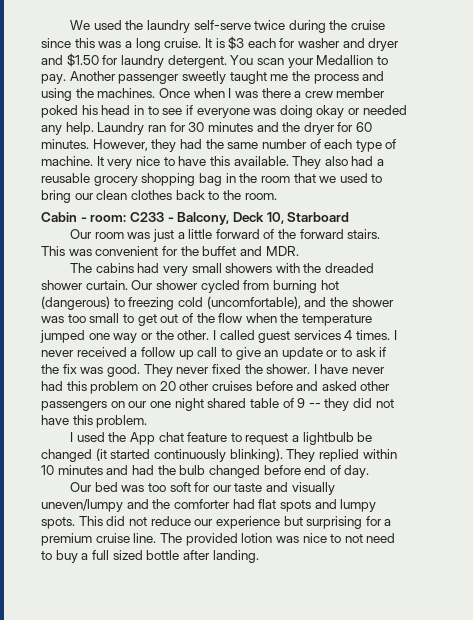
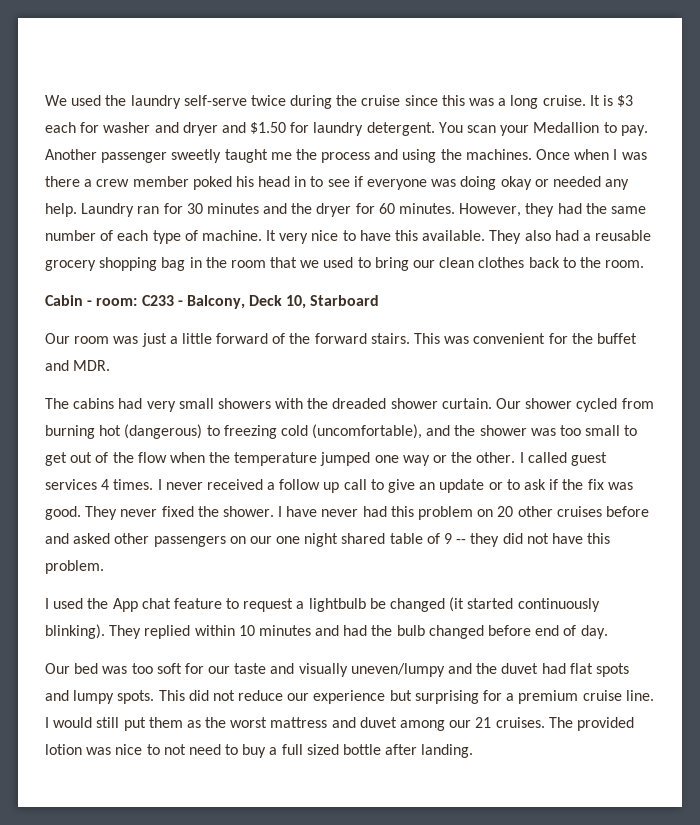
[173,499,230,509] comforter -> [501,663,539,674] duvet
(157, 538) none -> [45,717,545,731] I would still put them as the worst mattress and duvet among our 21 cruises.

